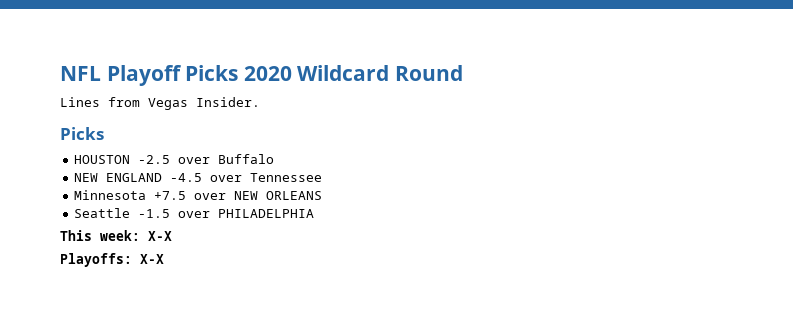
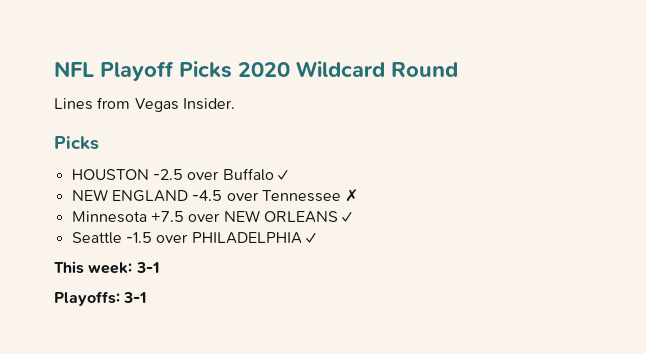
(275, 159) none -> [277,170,288,180] ✓
(323, 177) none -> [345,189,359,202] ✗
(323, 195) none -> [342,212,353,222] ✓
(315, 213) none -> [305,233,316,243] ✓
[148,231,172,241] X-X -> [135,262,160,273] 3-1
[140,254,164,264] X-X -> [123,292,148,303] 3-1

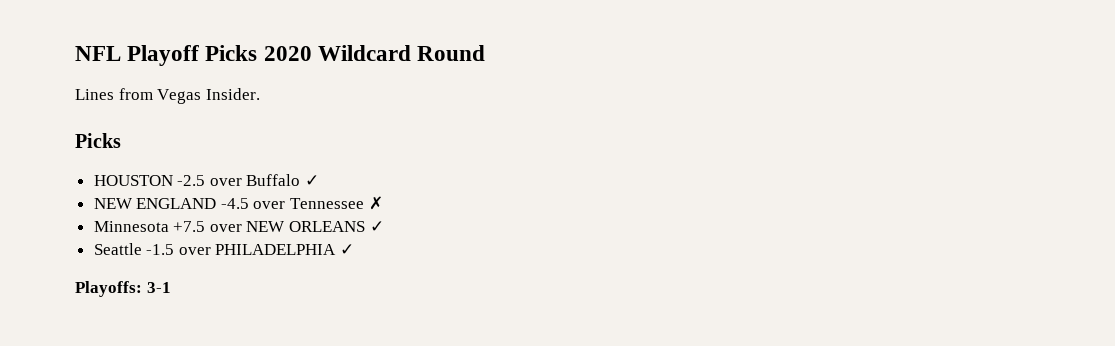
[54,261,160,274] // This week: 3-1 -> (355, 249) none

